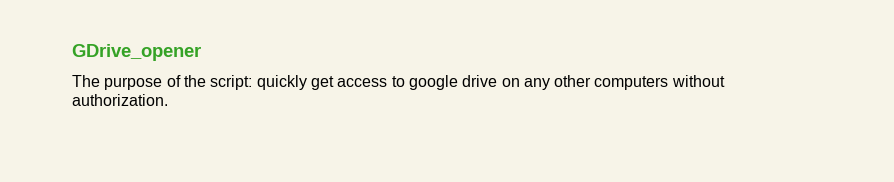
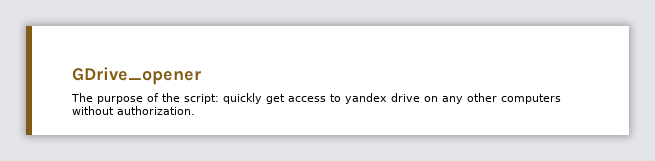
[408,75,458,90] google -> [345,93,387,104] yandex

